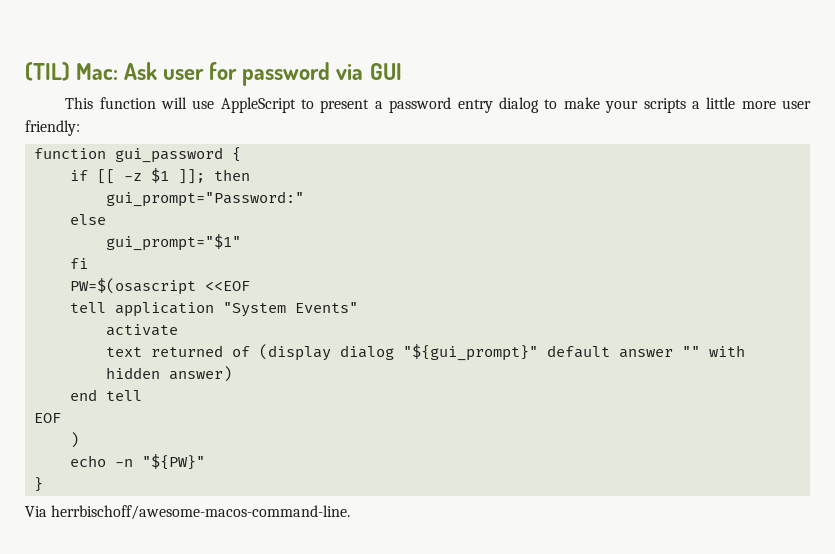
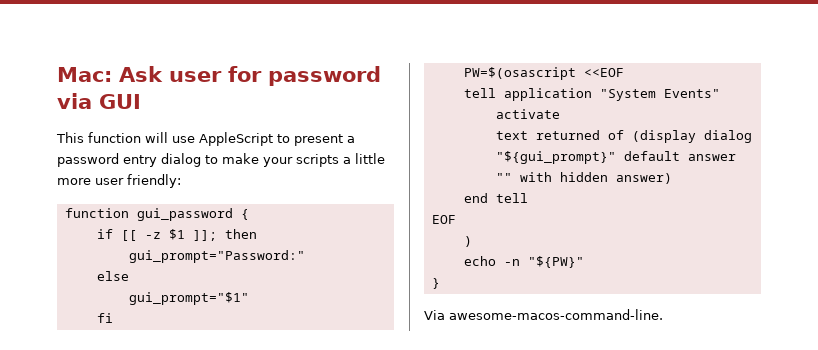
[25,62,70,81] (TIL) -> (57, 74) none
[51,505,351,520] herrbischoff/awesome-macos-command-line. -> [449,309,663,320] awesome-macos-command-line.

